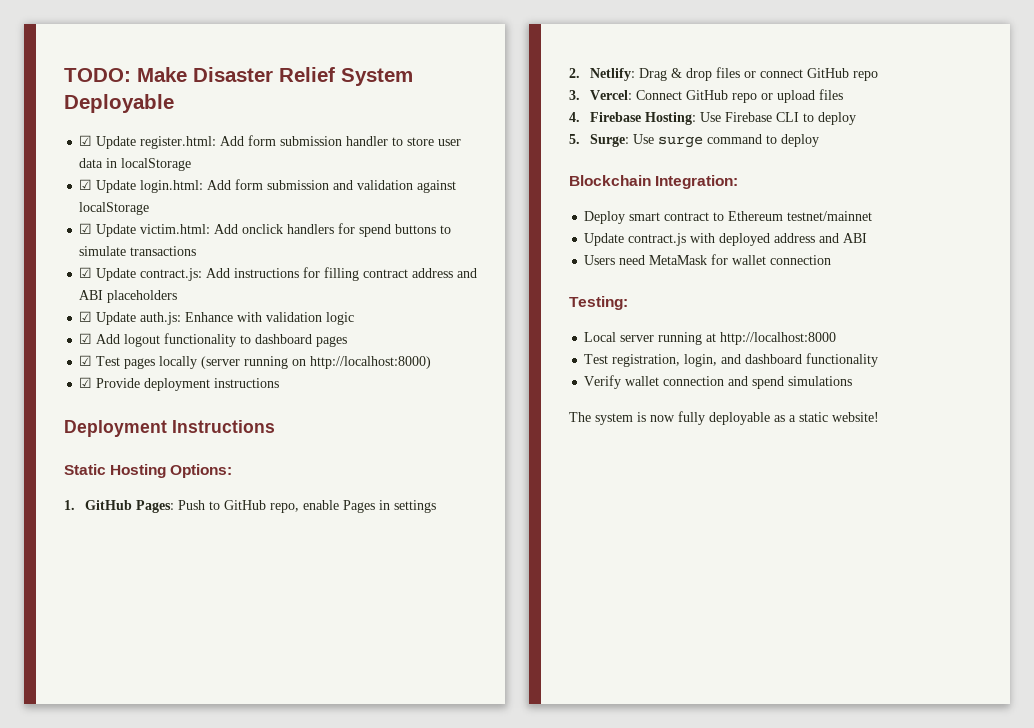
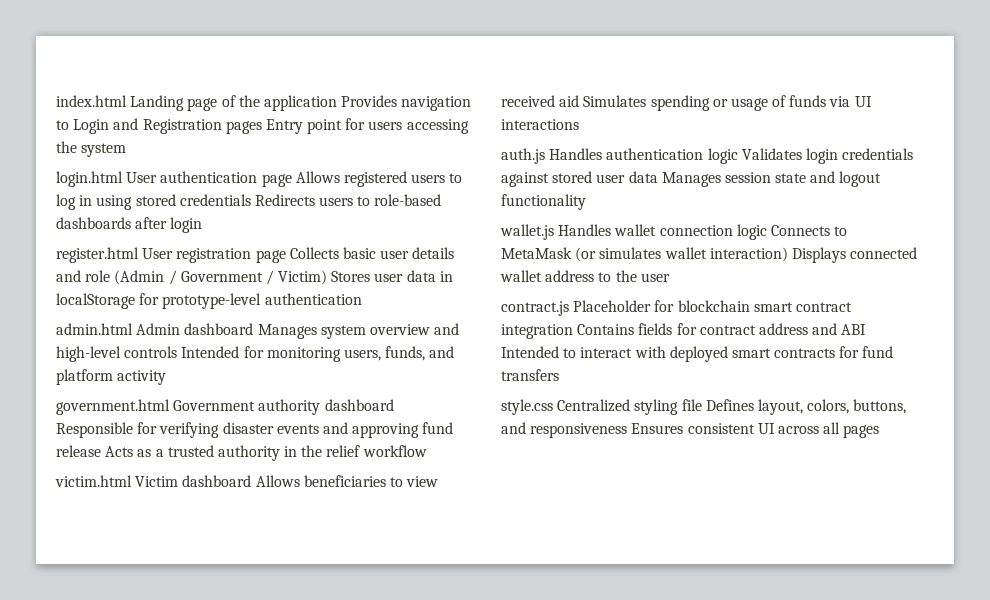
[64,67,413,86] [64,94,174,113] [79,135,462,149] [79,158,192,171] [79,179,457,193] [79,202,150,215] [79,223,452,237] [79,246,197,256] [79,267,478,281] [79,290,178,303] [79,311,355,325] [79,333,348,347] [79,355,432,369] [79,377,280,391] [64,420,275,437] [64,464,233,478] [64,500,436,513] [569,67,878,81] [569,89,843,103] [569,112,856,125] [569,134,819,148] [569,175,739,189] [584,211,873,224] [584,233,868,246] [584,254,832,265] [569,296,628,310] [584,332,837,345] [584,353,879,367] [584,375,853,389] [569,411,879,425] TODO: Make Disaster Relief System Deployable // ☑ Update register.html: Add form submission handler to store user data in localStorage // ☑ Update login.html: Add form submission and validation against localStorage // ☑ Update victim.html: Add onclick handlers for spend buttons to simulate transactions // ☑ Update contract.js: Add instructions for filling contract address and ABI placeholders // ☑ Update auth.js: Enhance with validation logic // ☑ Add logout functionality to dashboard pages // ☑ Test pages locally (server running on http://localhost:8000) // ☑ Provide deployment instructions // Deployment Instructions // Static Hosting Options: // 1. GitHub Pages: Push to GitHub repo, enable Pages in settings // 2. Netlify: Drag & drop files or connect GitHub repo // 3. Vercel: Connect GitHub repo or upload files // 4. Firebase Hosting: Use Firebase CLI to deploy // 5. Surge: Use surge command to deploy // Blockchain Integration: // Deploy smart contract to Ethereum testnet/mainnet // Update contract.js with deployed address and ABI // Users need MetaMask for wallet connection // Testing: // Local server running at http://localhost:8000 // Test registration, login, and dashboard functionality // Verify wallet connection and spend simulations // The system is now fully deployable as a static website! -> [56,95,472,111] [56,118,469,134] [56,141,127,157] [56,171,463,187] [56,194,442,210] [56,217,203,233] [56,247,455,263] [56,270,453,285] [56,293,362,309] [56,323,460,339] [56,346,455,362] [56,369,167,385] [56,399,394,415] [56,422,454,438] [56,445,427,461] [55,475,439,487] [501,95,872,111] [501,119,579,130] [501,148,914,164] [501,171,882,187] [501,194,586,210] [500,224,848,240] [501,247,918,263] [500,270,670,282] [501,300,852,316] [501,323,867,339] [501,346,894,362] [501,369,559,381] [501,399,907,415] [501,422,880,438] index.html Landing page of the application Provides navigation to Login and Registration pages Entry point for users accessing the system // login.html User authentication page Allows registered users to log in using stored credentials Redirects users to role-based dashboards after login // register.html User registration page Collects basic user details and role (Admin / Government / Victim) Stores user data in localStorage for prototype-level authentication // admin.html Admin dashboard Manages system overview and high-level controls Intended for monitoring users, funds, and platform activity // government.html Government authority dashboard Responsible for verifying disaster events and approving fund release Acts as a trusted authority in the relief workflow // victim.html Victim dashboard Allows beneficiaries to view received aid Simulates spending or usage of funds via UI interactions // auth.js Handles authentication logic Validates login credentials against stored user data Manages session state and logout functionality // wallet.js Handles wallet connection logic Connects to MetaMask (or simulates wallet interaction) Displays connected wallet address to the user // contract.js Placeholder for blockchain smart contract integration Contains fields for contract address and ABI Intended to interact with deployed smart contracts for fund transfers // style.css Centralized styling file Defines layout, colors, buttons, and responsiveness Ensures consistent UI across all pages

